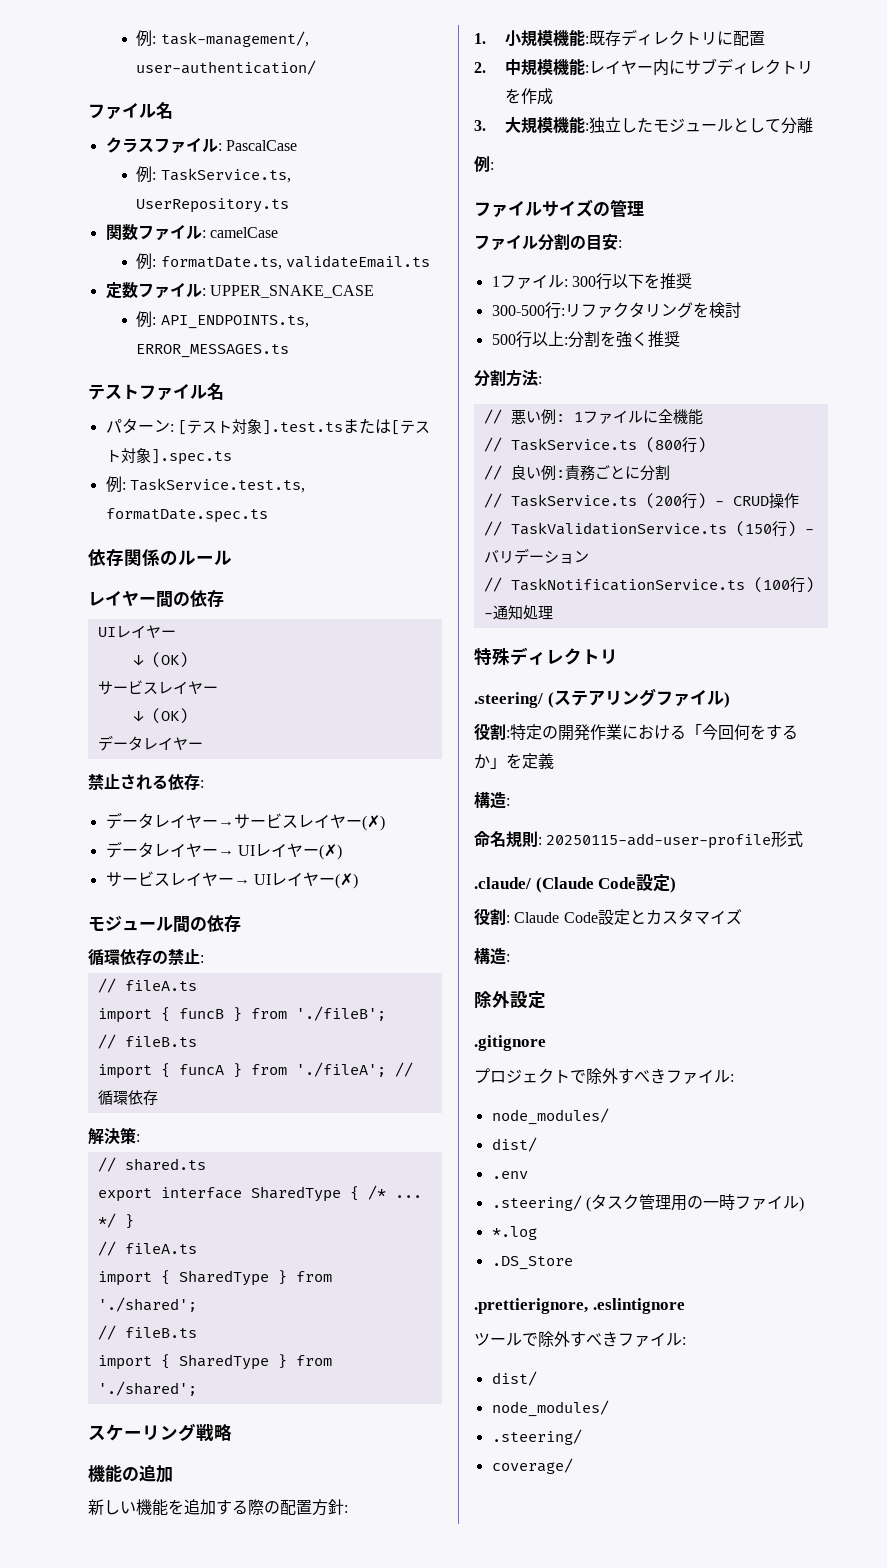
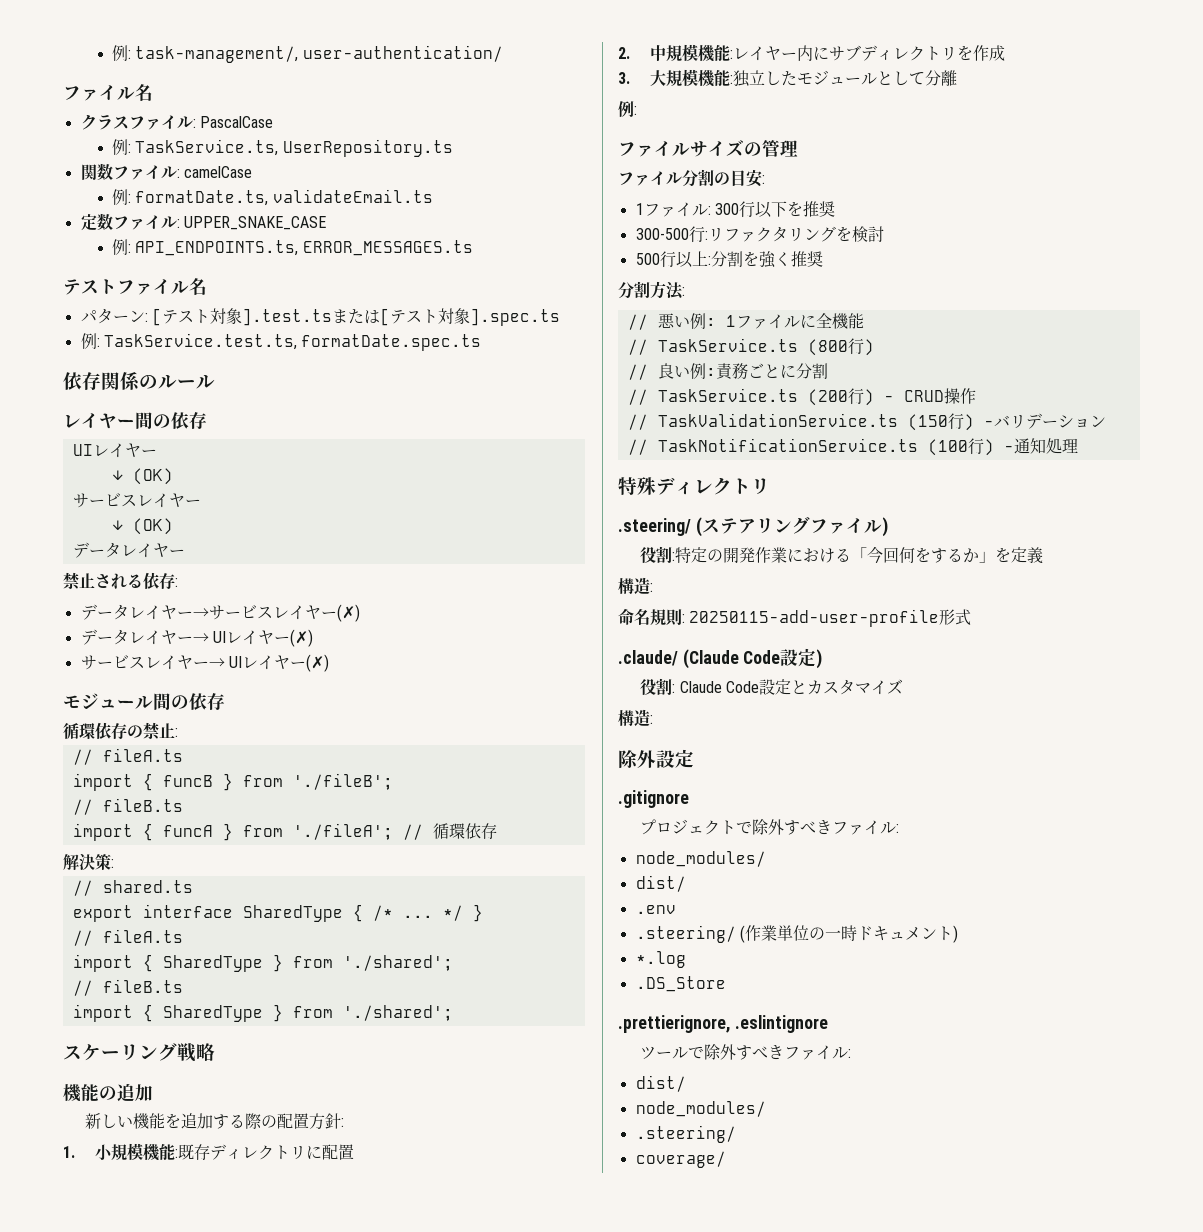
[590,1194,799,1211] タスク管理用の一時ファイル -> [744,925,953,941] 作業単位の一時ドキュメント

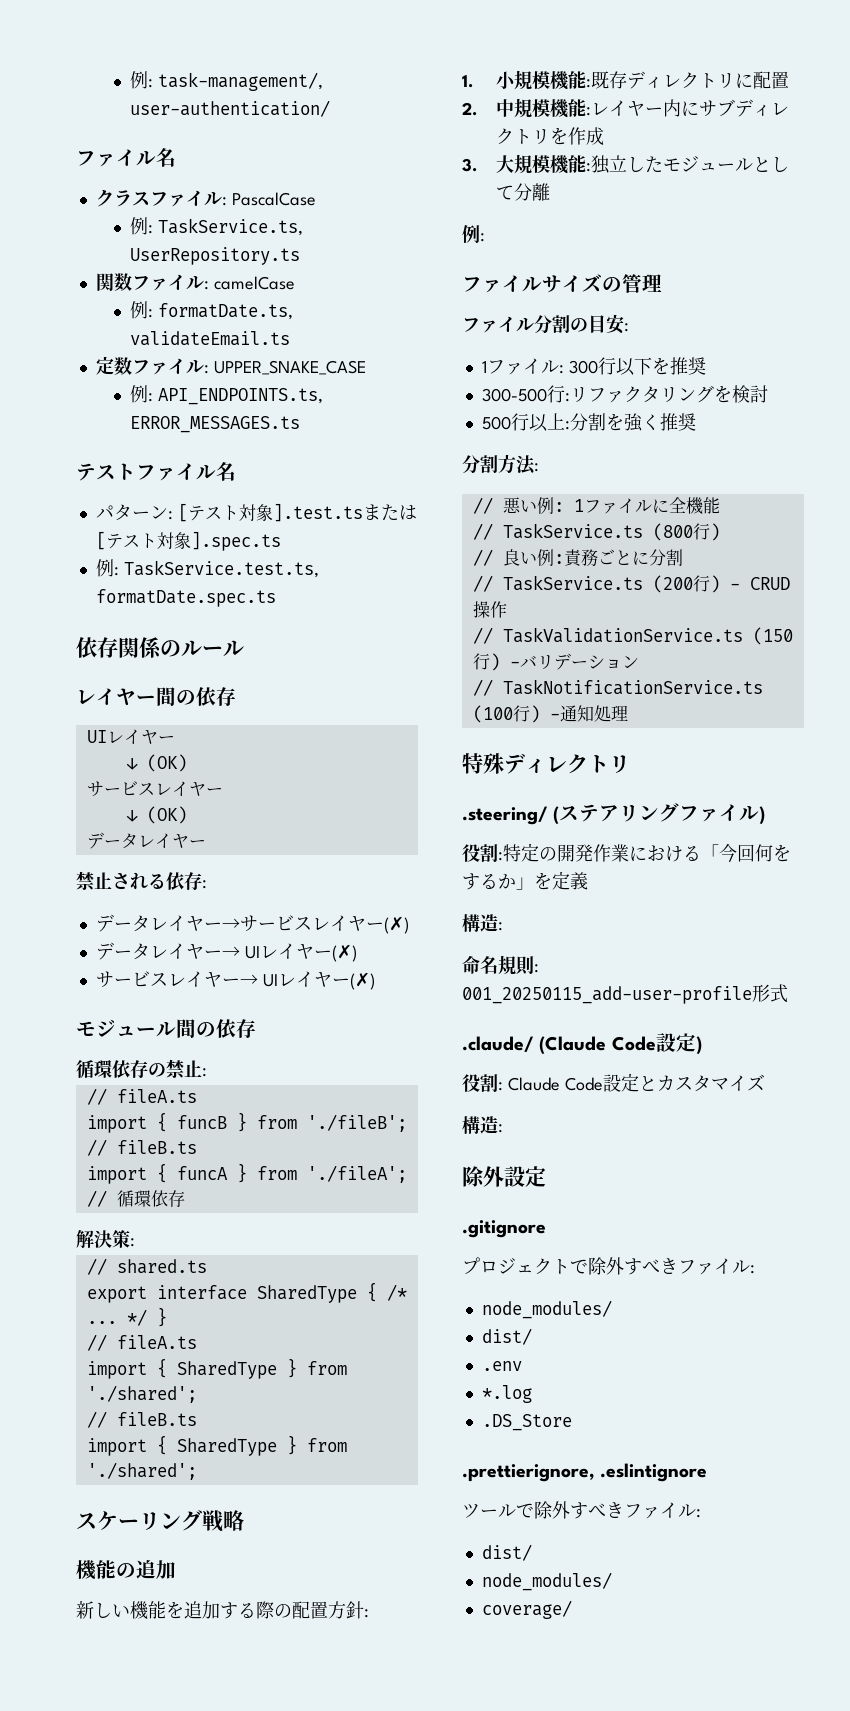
[689,609,940,627] 20250115-add-user-profile -> [462,986,752,1004] 001_20250115_add-user-profile
[635,925,958,943] // .steering/ (作業単位の一時ドキュメント) -> (522, 1366) none
[635,1125,736,1143] // .steering/ -> (612, 1581) none

